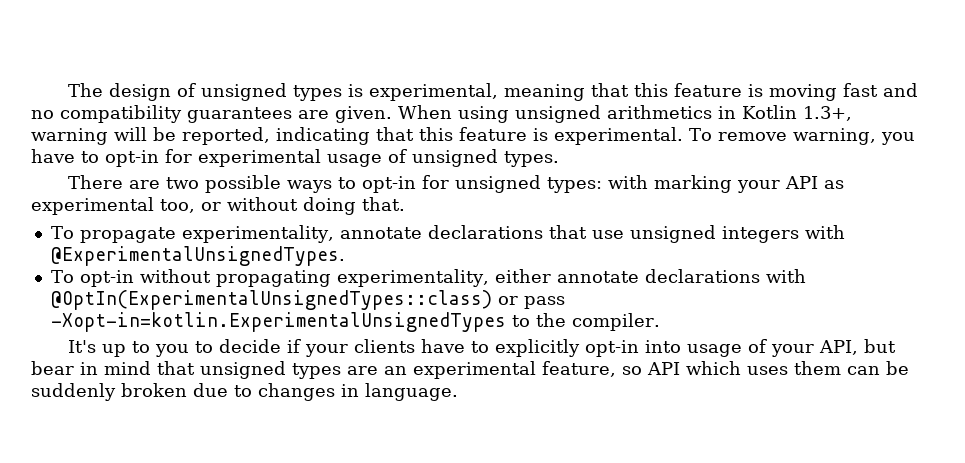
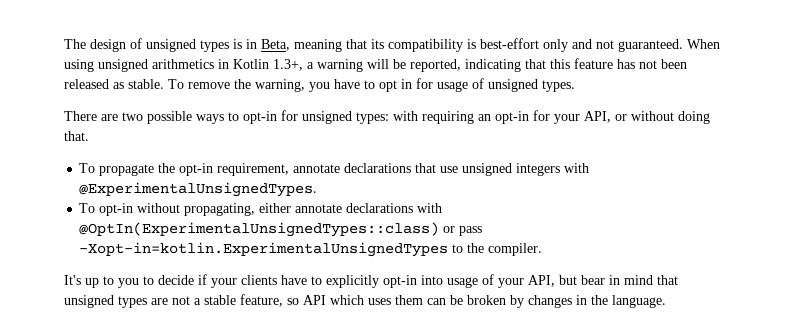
[369,83,919,101] [31,105,392,123] experimental, meaning that this feature is moving fast and no compatibility guarantees are given. -> [246,38,683,52] in Beta, meaning that its compatibility is best-effort only and not guaranteed.
(852, 113) none -> [307,62,314,69] a
[533,127,683,145] is experimental. -> [617,59,687,69] [64,79,164,89] has not been released as stable.
(787, 136) none -> [234,79,251,89] the
[105,149,321,167] opt-in for experimental -> [379,78,433,92] opt in for
[654,175,845,193] [31,197,195,215] marking your API as experimental too, -> [422,110,611,124] requiring an opt-in for your API,
[181,225,334,243] experimentality, -> [158,163,290,176] the opt-in requirement,
[215,269,489,287] propagating experimentality, -> [184,203,256,216] propagating,
[384,361,536,379] an experimental -> [172,295,236,305] not a stable
[31,383,252,401] suddenly broken due to -> [467,295,524,308] broken by
(359, 390) none -> [591,295,608,305] the

